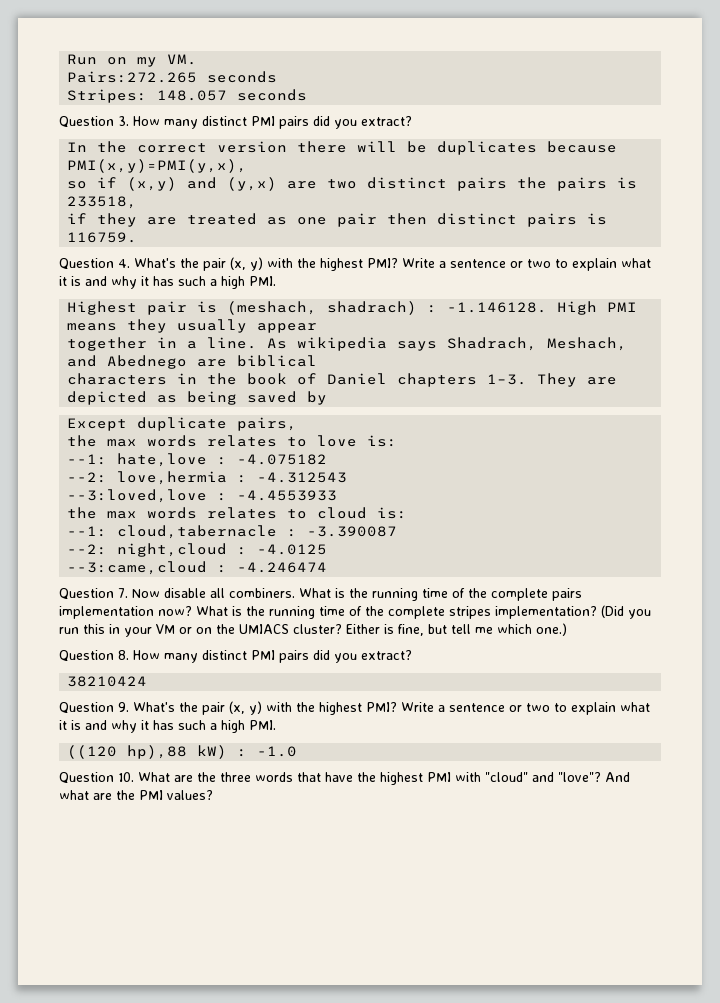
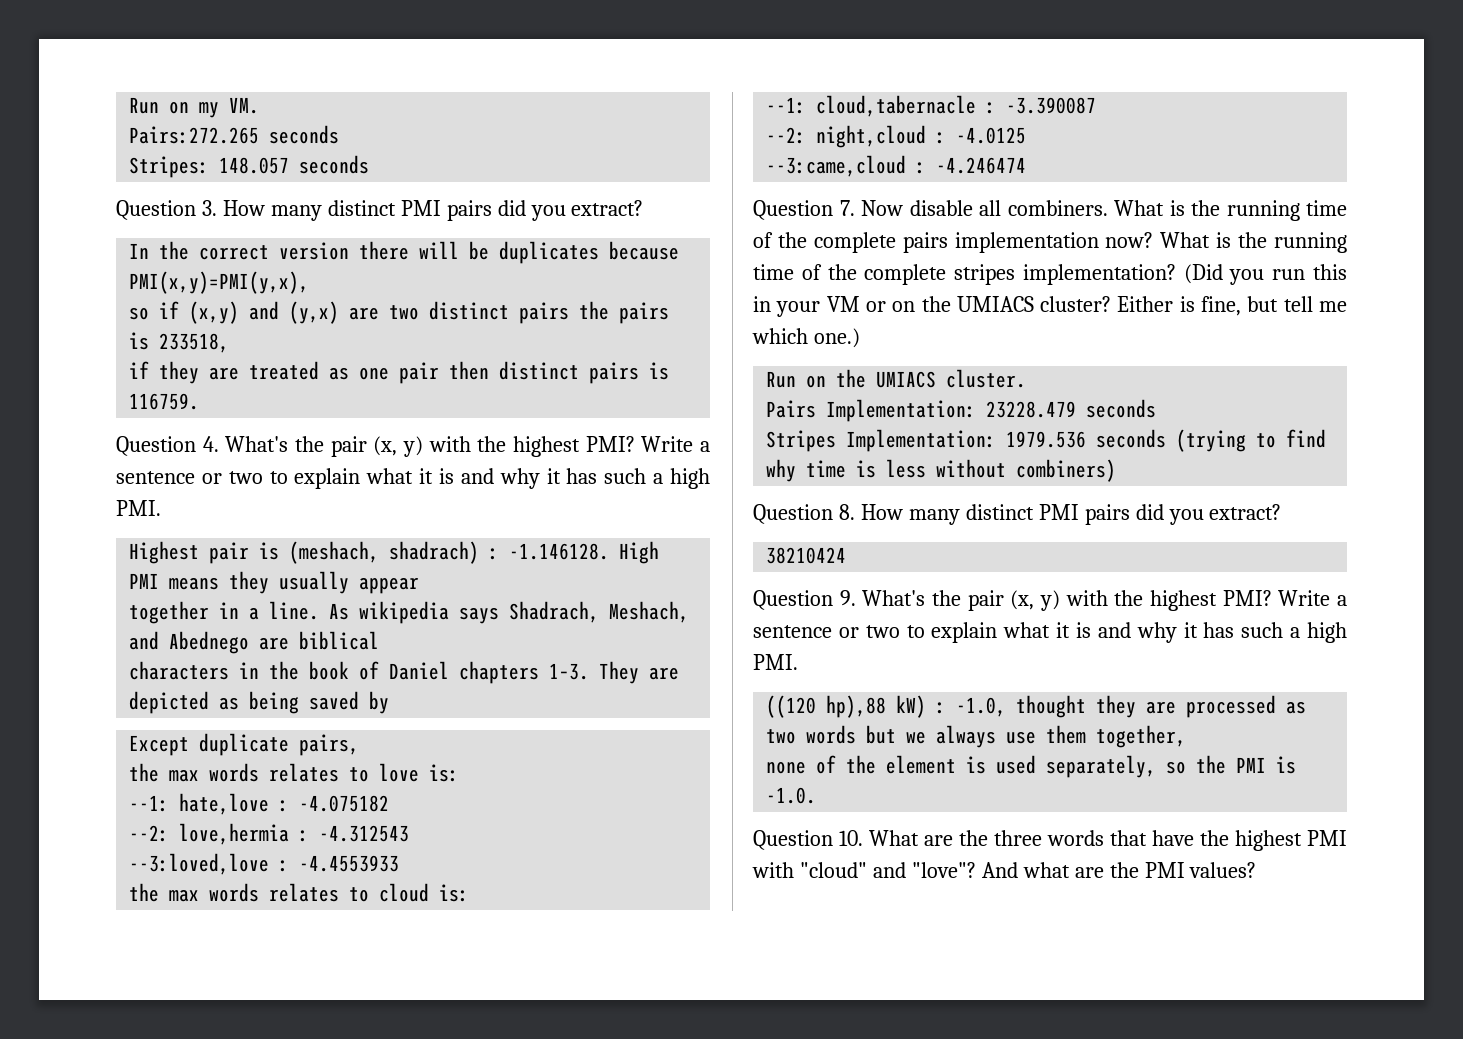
(567, 629) none -> [766,369,1027,388] [766,399,1157,422] [766,429,1327,452] [766,459,1117,482] // Run on the UMIACS cluster. // Pairs Implementation: 23228.479 seconds // Stripes Implementation: 1979.536 seconds (trying to find why time is less without combiners)
[257,746,298,757] -1.0 -> [956,695,1307,718] [766,725,1187,748] [766,755,1297,778] [766,787,817,804] -1.0, thought they are processed as two words but we always use them together, // none of the element is used separately, so the PMI is -1.0.

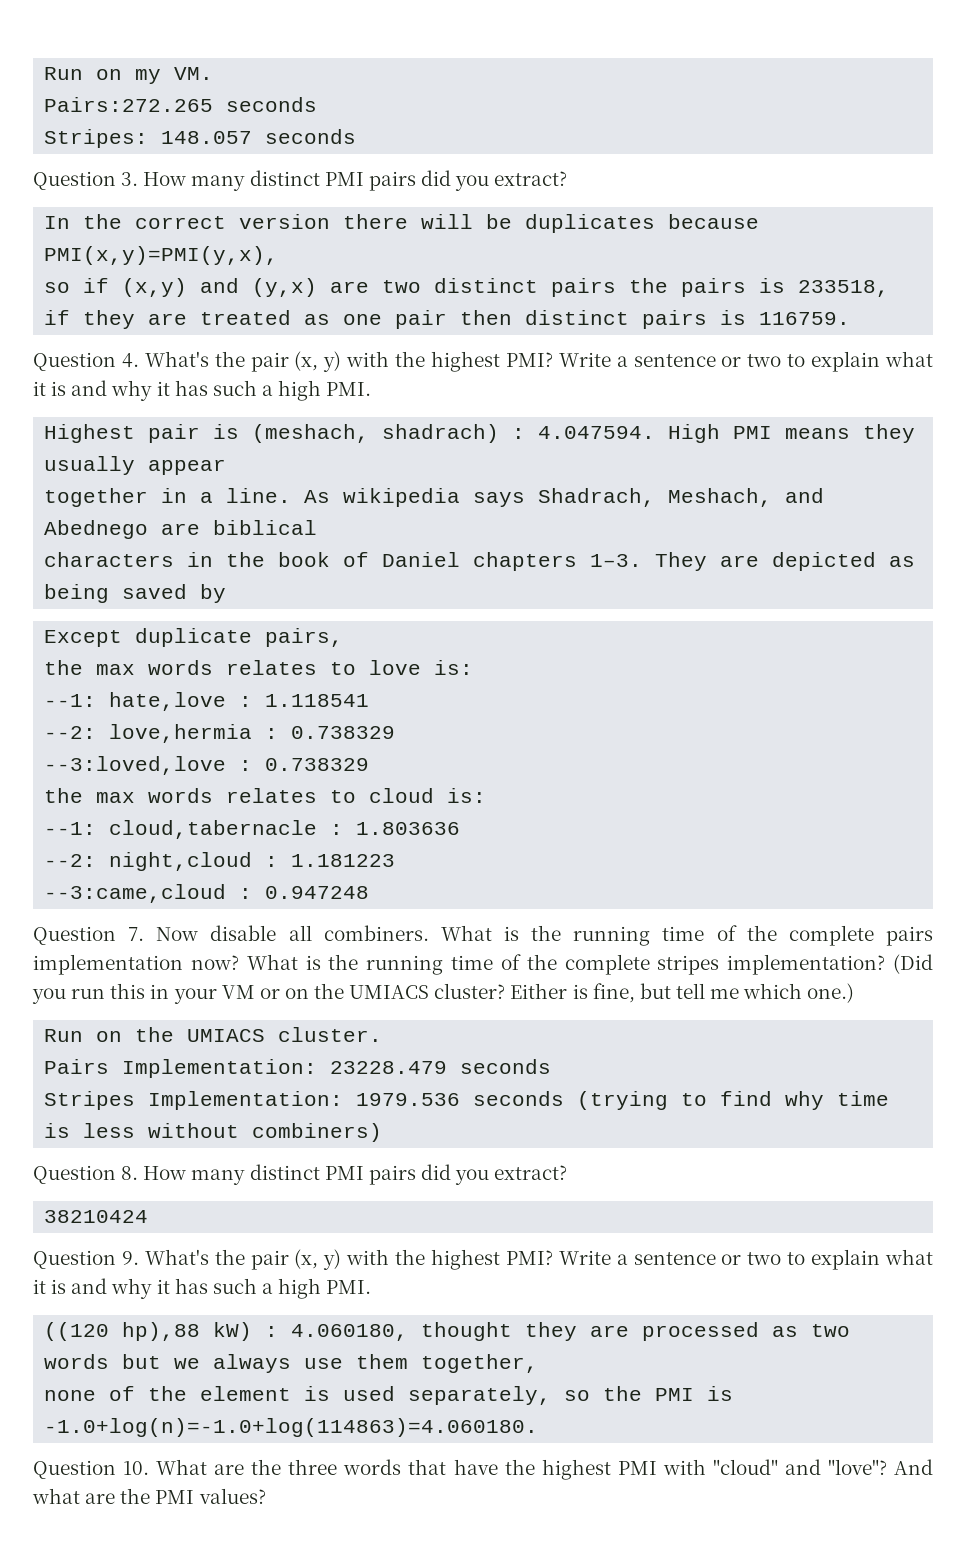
[509,543,610,560] -1.146128. -> [538,426,656,439] 4.047594.
[299,795,390,812] -4.075182 -> [265,694,370,707] 1.118541
[319,825,410,842] -4.312543 -> [291,726,396,739] 0.738329
[299,855,400,872] -4.4553933 -> [265,758,370,771] 0.738329
[1006,97,1097,114] -3.390087 -> [356,822,461,835] 1.803636
[956,127,1027,144] -4.0125 -> [291,854,396,867] 1.181223
[936,157,1027,174] -4.246474 -> [265,886,370,899] 0.947248
[956,697,1007,717] -1.0, -> [291,1324,409,1341] 4.060180,
[766,787,817,804] -1.0. -> [44,1418,539,1437] -1.0+log(n)=-1.0+log(114863)=4.060180.

